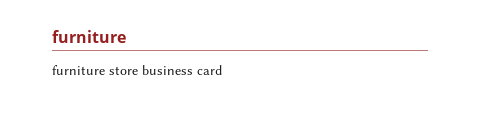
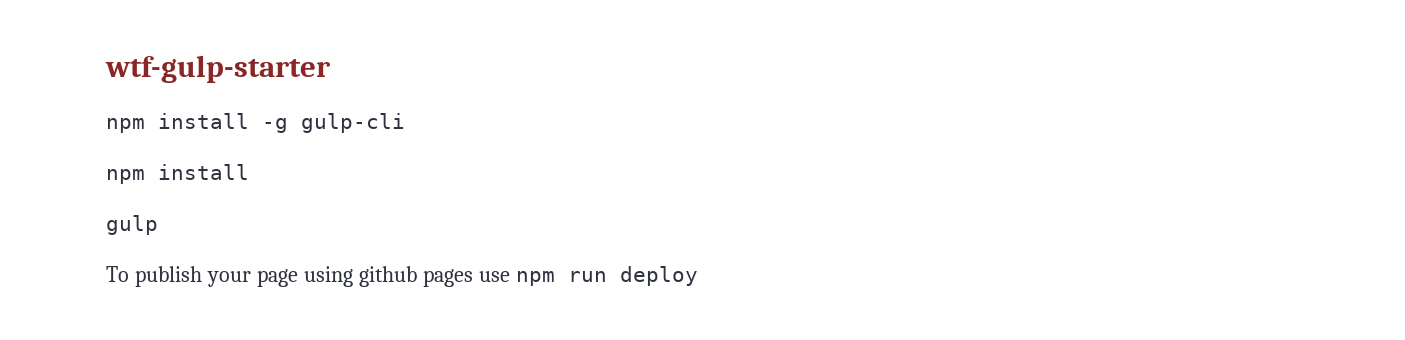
[52,30,126,43] [52,65,222,75] furniture // furniture store business card -> [105,55,331,83] [106,113,405,133] [106,164,249,184] [106,215,158,235] [106,266,698,287] wtf-gulp-starter // npm install -g gulp-cli // npm install // gulp // To publish your page using github pages use npm run deploy

